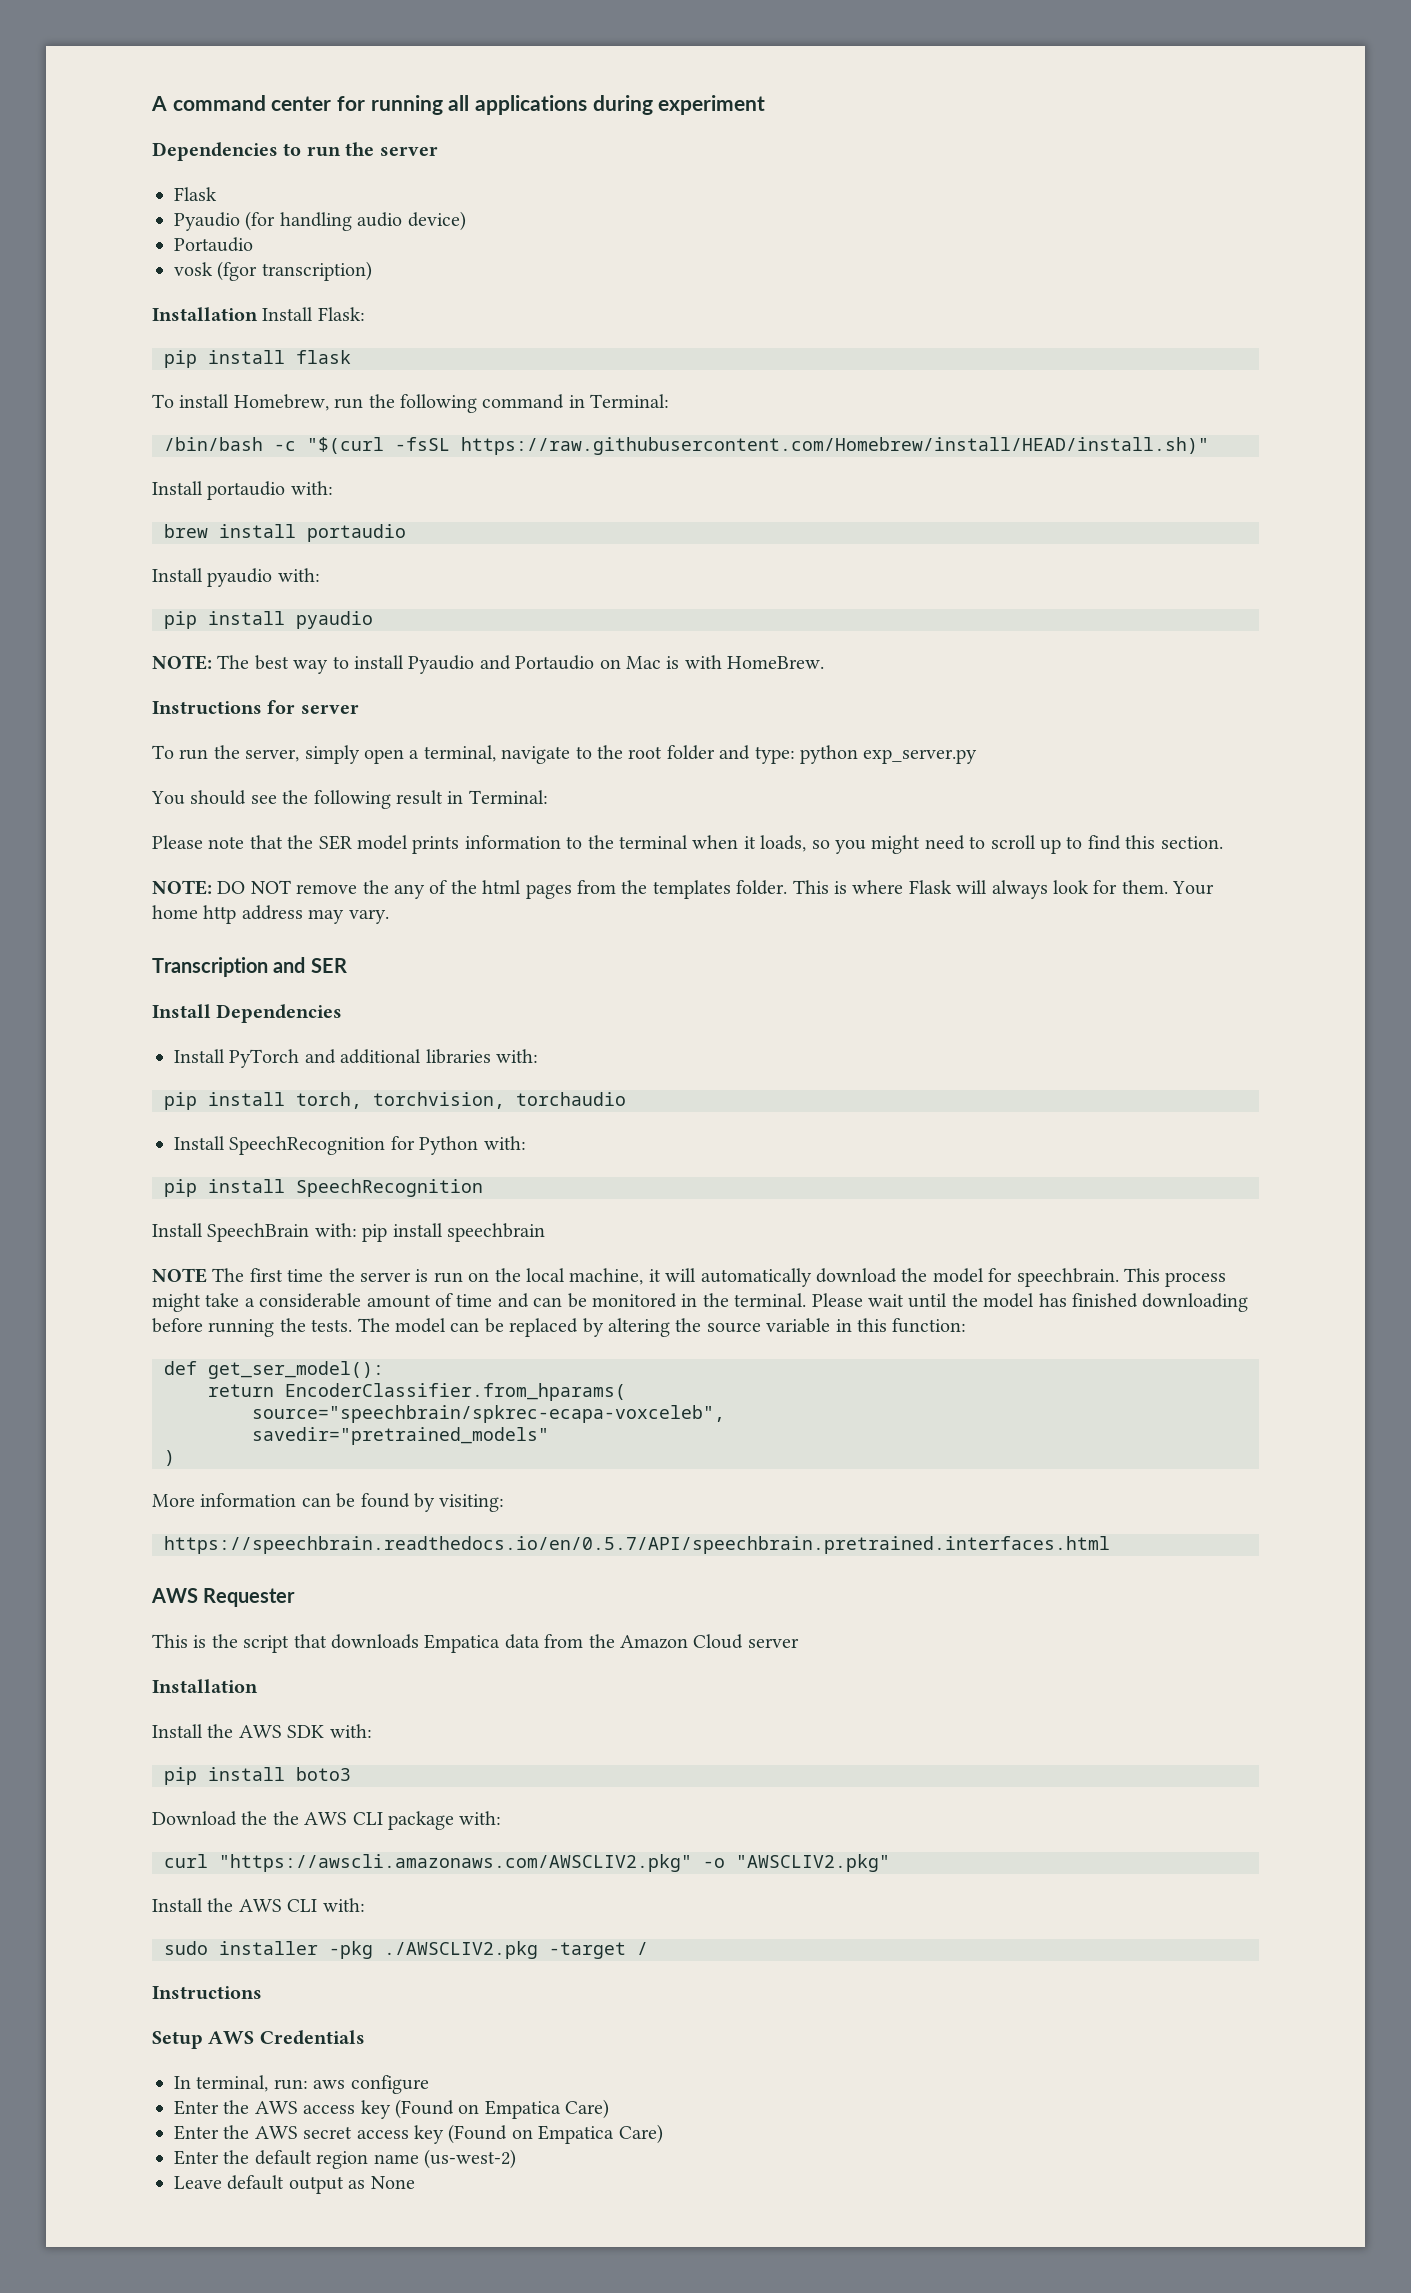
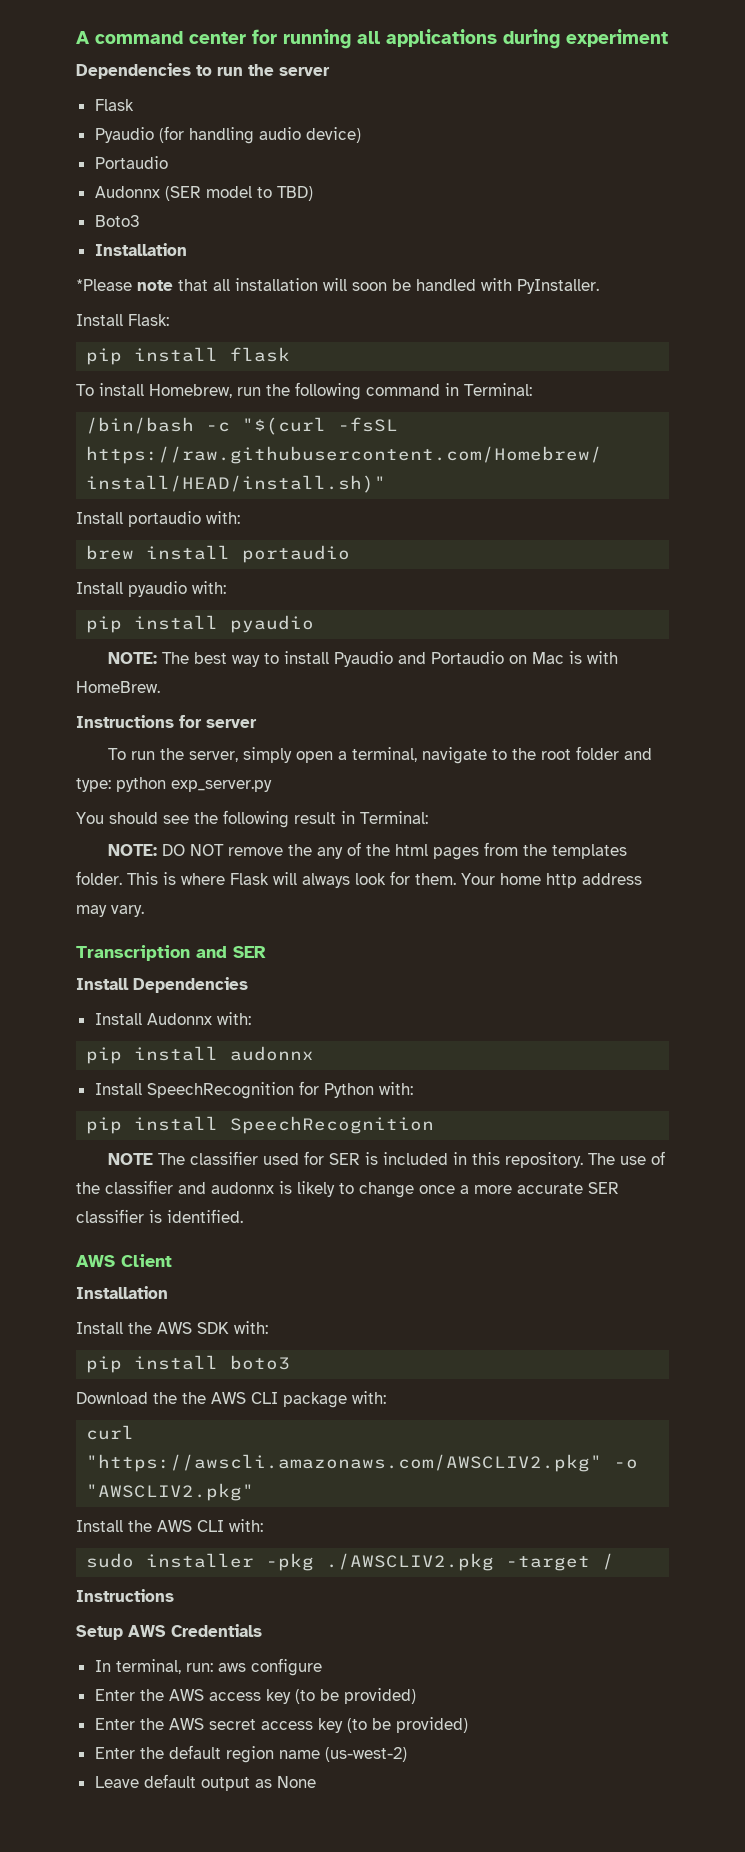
[174,261,372,281] [152,307,258,321] vosk (fgor transcription) // Installation -> [94,186,313,201] [94,215,140,227] [94,243,187,256] [76,278,599,294] Audonnx (SER model to TBD) // Boto3 // Installation // *Please note that all installation will soon be handled with PyInstaller. //
[152,835,1223,854] // Please note that the SER model prints information to the terminal when it loads, so you might need to scroll up to find this section. -> (428, 817) none
[229,1049,538,1068] [164,1092,626,1110] PyTorch and additional libraries with: // pip install torch, torchvision, torchaudio -> [146,1012,251,1025] [86,1046,315,1064] Audonnx with: // pip install audonnx
[152,1223,545,1242] [152,1268,1227,1287] [152,1293,1249,1312] [152,1318,967,1337] [164,1361,384,1379] [208,1383,626,1401] [252,1405,725,1423] [252,1427,549,1445] [164,1450,175,1466] [152,1493,505,1512] [164,1536,1110,1554] [151,1588,296,1607] [152,1634,799,1653] Install SpeechBrain with: pip install speechbrain // NOTE The first time the server is run on the local machine, it will automatically download the model for speechbrain. This process might take a considerable amount of time and can be monitored in the terminal. Please wait until the model has finished downloading before running the tests. The model can be replaced by altering the source variable in this function: // def get_ser_model(): // return EncoderClassifier.from_hparams( // source="speechbrain/spkrec-ecapa-voxceleb", // savedir="pretrained_models" // ) // More information can be found by visiting: // https://speechbrain.readthedocs.io/en/0.5.7/API/speechbrain.pretrained.interfaces.html // AWS Requester // This is the script that downloads Empatica data from the Amazon Cloud server -> [108,1151,666,1168] [76,1180,619,1198] [76,1209,243,1223] [76,1254,172,1267] NOTE The classifier used for SER is included in this repository. The use of the classifier and audonnx is likely to change once a more accurate SER classifier is identified. // AWS Client
[395,2099,610,2119] (Found on Empatica Care) -> [294,1688,416,1704] (to be provided)
[448,2124,663,2144] (Found on Empatica Care) -> [346,1717,468,1733] (to be provided)

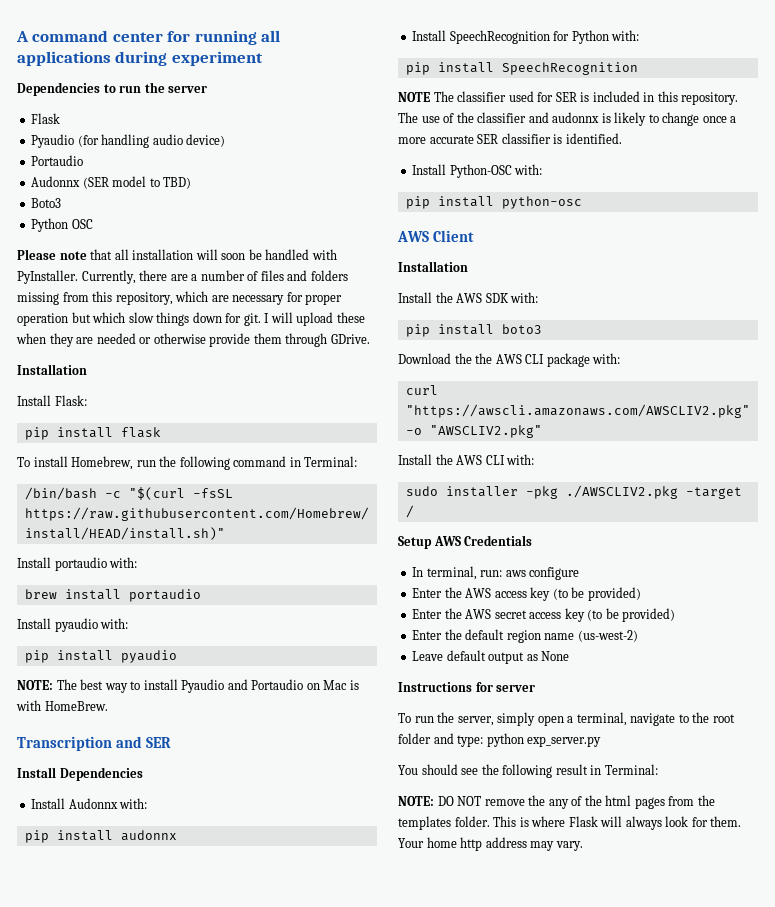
[94,243,187,256] [76,279,132,291] Installation // *Please -> [31,218,93,232] [17,249,56,260] Python OSC // Please
(599, 286) none -> [81,270,348,284] [17,291,343,305] [17,312,365,326] [16,333,370,347] [17,364,87,375] Currently, there are a number of files and folders missing from this repository, which are necessary for proper operation but which slow things down for git. I will upload these when they are needed or otherwise provide them through GDrive. // Installation
(160, 687) none -> [17,736,171,751] [17,767,143,781] [31,798,148,809] [24,830,177,843] [412,30,640,44] [405,62,638,75] [398,91,739,105] [398,112,737,126] [398,133,622,144] [412,164,543,178] [405,196,582,209] [397,230,474,242] [398,261,468,272] [398,292,539,303] [405,324,542,337] [398,353,621,367] [405,385,438,395] [405,404,750,418] [405,425,542,438] [398,454,535,465] [405,485,742,499] [405,505,414,518] [398,535,533,549] [412,566,580,580] [412,587,641,601] [412,608,676,622] [412,629,638,643] [412,650,570,664] // Transcription and SER // Install Dependencies // Install Audonnx with: // pip install audonnx // Install SpeechRecognition for Python with: // pip install SpeechRecognition // NOTE The classifier used for SER is included in this repository. The use of the classifier and audonnx is likely to change once a more accurate SER classifier is identified. // Install Python-OSC with: // pip install python-osc // AWS Client // Installation // Install the AWS SDK with: // pip install boto3 // Download the the AWS CLI package with: // curl "https://awscli.amazonaws.com/AWSCLIV2.pkg" -o "AWSCLIV2.pkg" // Install the AWS CLI with: // sudo installer -pkg ./AWSCLIV2.pkg -target / // Setup AWS Credentials // In terminal, run: aws configure // Enter the AWS access key (to be provided) // Enter the AWS secret access key (to be provided) // Enter the default region name (us-west-2) // Leave default output as None
[76,945,266,961] [76,977,248,993] [94,1012,251,1025] [86,1046,315,1064] [94,1081,413,1099] [86,1116,435,1134] [108,1151,666,1168] [76,1180,619,1198] [76,1209,243,1223] [76,1254,172,1267] [76,1286,168,1299] [76,1321,268,1334] [86,1355,291,1373] [76,1391,386,1408] [86,1425,135,1440] [86,1454,639,1472] [86,1483,255,1501] [76,1519,263,1532] [86,1553,615,1571] [76,1589,174,1602] [76,1624,262,1640] [94,1658,322,1676] [94,1688,416,1704] [94,1717,468,1733] [94,1745,407,1763] [94,1774,316,1791] // Transcription and SER // Install Dependencies // Install Audonnx with: // pip install audonnx // Install SpeechRecognition for Python with: // pip install SpeechRecognition // NOTE The classifier used for SER is included in this repository. The use of the classifier and audonnx is likely to change once a more accurate SER classifier is identified. // AWS Client // Installation // Install the AWS SDK with: // pip install boto3 // Download the the AWS CLI package with: // curl "https://awscli.amazonaws.com/AWSCLIV2.pkg" -o "AWSCLIV2.pkg" // Install the AWS CLI with: // sudo installer -pkg ./AWSCLIV2.pkg -target / // Instructions // Setup AWS Credentials // In terminal, run: aws configure // Enter the AWS access key (to be provided) // Enter the AWS secret access key (to be provided) // Enter the default region name (us-west-2) // Leave default output as None -> (583, 846) none

